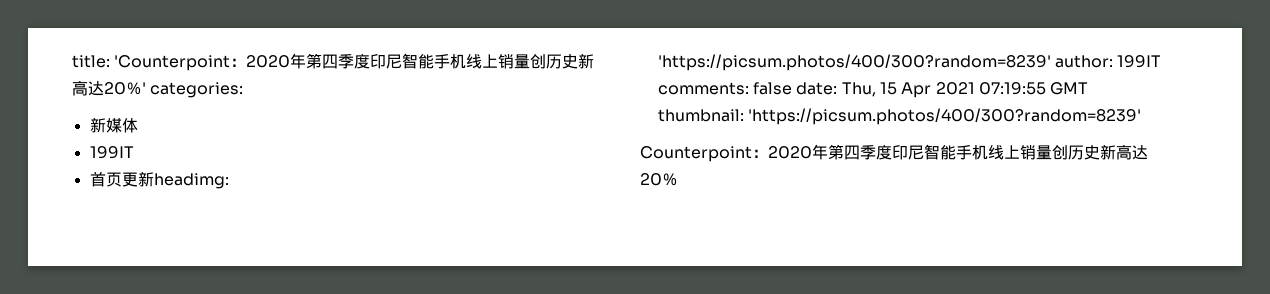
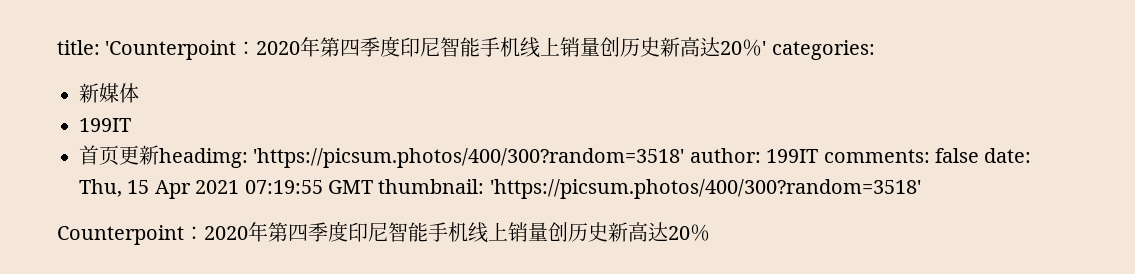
[657,54,1051,71] 'https://picsum.photos/400/300?random=8239' -> [253,148,685,168] 'https://picsum.photos/400/300?random=3518'
[747,108,1141,125] 'https://picsum.photos/400/300?random=8239' -> [489,179,921,199] 'https://picsum.photos/400/300?random=3518'

